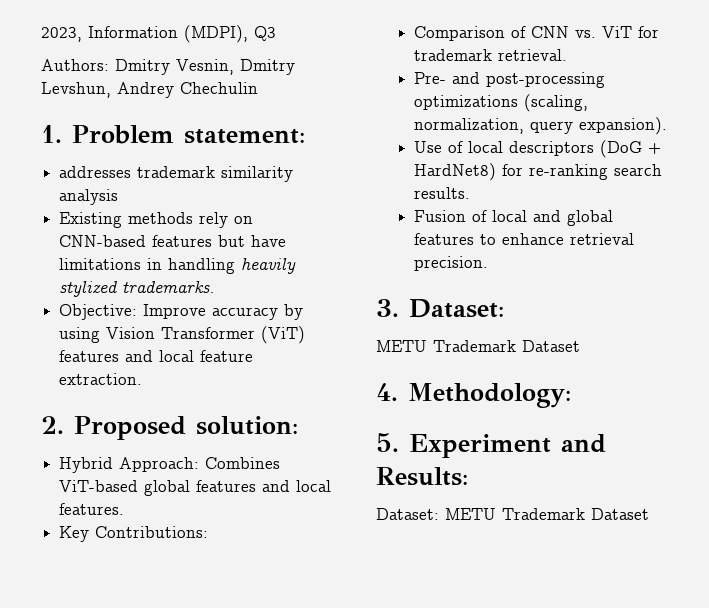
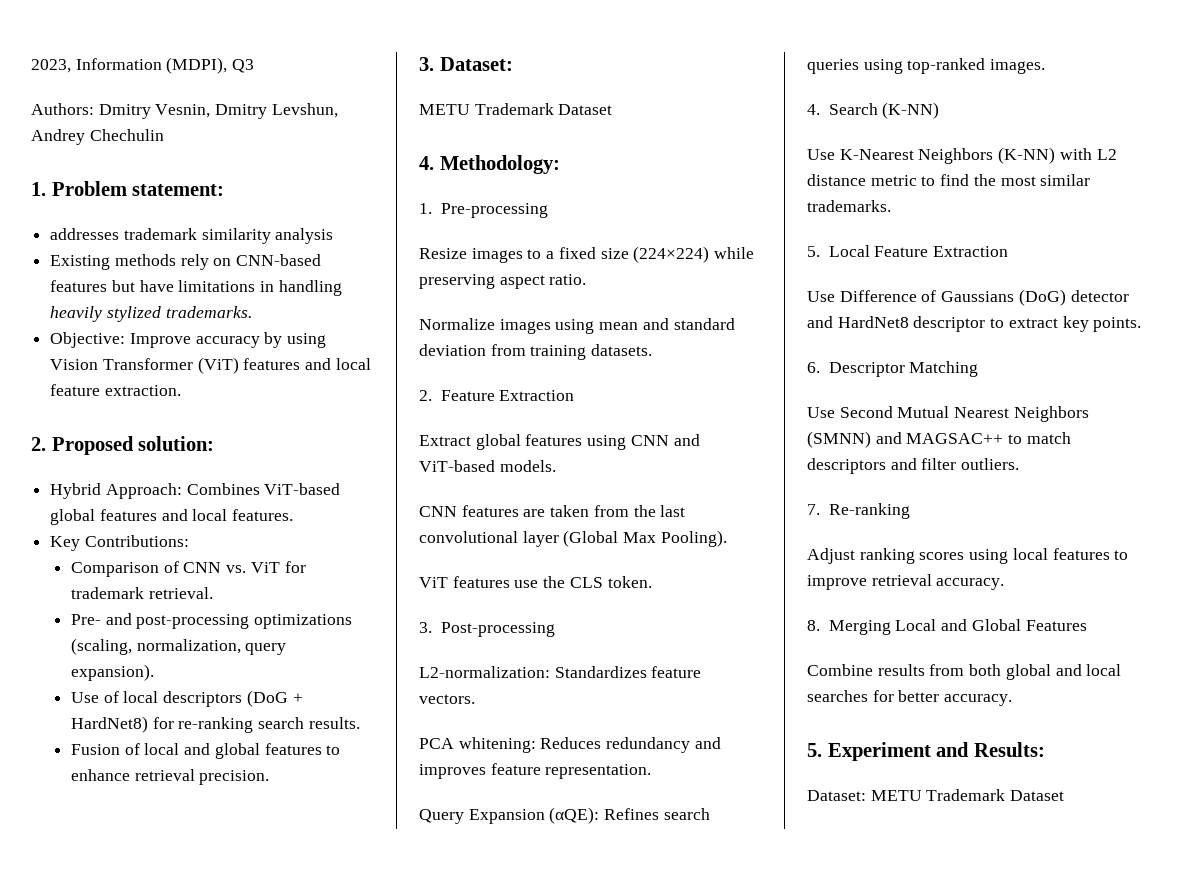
(571, 395) none -> [419,203,548,218] [419,246,755,263] [419,274,587,289] [419,318,735,334] [419,344,653,360] [419,390,575,401] [419,434,700,450] [419,460,556,472] [419,505,686,517] [419,530,727,547] [419,576,652,588] [419,622,555,637] [419,666,702,678] [419,694,475,704] [419,737,721,753] [419,763,652,779] [419,807,710,824] [807,58,1046,74] [807,102,940,119] [807,147,1117,164] [807,174,1091,186] [807,200,891,212] [807,245,1009,257] [807,289,1129,306] [807,316,1142,332] [807,361,979,377] [807,406,1089,422] [807,431,1071,448] [807,458,1020,474] [807,503,910,519] [807,548,1129,564] [807,574,1005,590] [807,619,1087,635] [807,664,1122,680] [807,690,1013,706] // 1. Pre-processing // Resize images to a fixed size (224×224) while preserving aspect ratio. // Normalize images using mean and standard deviation from training datasets. // 2. Feature Extraction // Extract global features using CNN and ViT-based models. // CNN features are taken from the last convolutional layer (Global Max Pooling). // ViT features use the CLS token. // 3. Post-processing // L2-normalization: Standardizes feature vectors. // PCA whitening: Reduces redundancy and improves feature representation. // Query Expansion (αQE): Refines search queries using top-ranked images. // 4. Search (K-NN) // Use K-Nearest Neighbors (K-NN) with L2 distance metric to find the most similar trademarks. // 5. Local Feature Extraction // Use Difference of Gaussians (DoG) detector and HardNet8 descriptor to extract key points. // 6. Descriptor Matching // Use Second Mutual Nearest Neighbors (SMNN) and MAGSAC++ to match descriptors and filter outliers. // 7. Re-ranking // Adjust ranking scores using local features to improve retrieval accuracy. // 8. Merging Local and Global Features // Combine results from both global and local searches for better accuracy.

